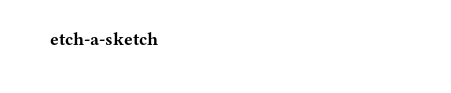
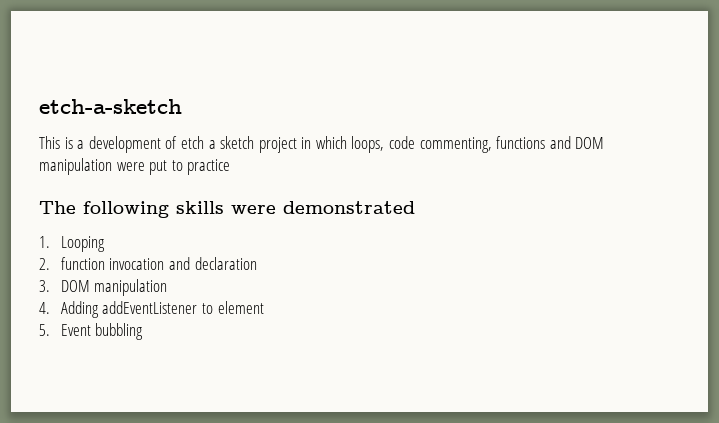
(158, 38) none -> [39,136,605,153] [39,158,231,175] [39,201,415,218] [39,236,105,252] [39,257,257,270] [39,279,168,296] [39,301,264,318] [39,323,144,340] // This is a development of etch a sketch project in which loops, code commenting, functions and DOM manipulation were put to practice // The following skills were demonstrated // 1. Looping // 2. function invocation and declaration // 3. DOM manipulation // 4. Adding addEventListener to element // 5. Event bubbling

